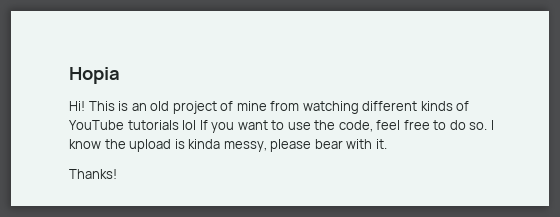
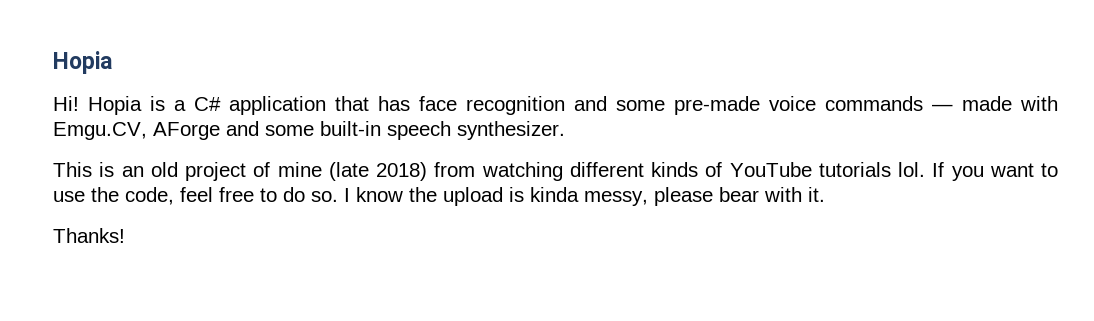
(85, 106) none -> [88,96,1058,115] [53,121,565,140] Hopia is a C# application that has face recognition and some pre-made voice commands — made with Emgu.CV, AForge and some built-in speech synthesizer. //
(267, 106) none -> [328,162,427,181] (late 2018)
[182,120,197,130] lol -> [898,162,925,177] lol.

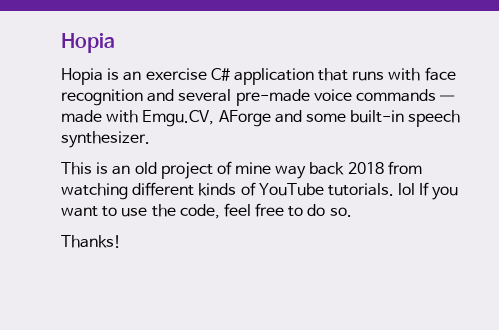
[53,96,79,111] Hi! -> (115, 43) none
[174,100,186,111] a -> [123,68,207,81] an exercise
[378,96,410,111] has -> [352,68,421,81] runs with
[616,100,665,111] some -> [178,89,232,102] several
[328,162,427,181] (late 2018) -> [275,162,384,179] way back 2018
[818,162,925,177] tutorials lol. -> [327,183,416,196] tutorials. lol
[344,187,825,206] I know the upload is kinda messy, please bear with it. -> (352, 212) none

